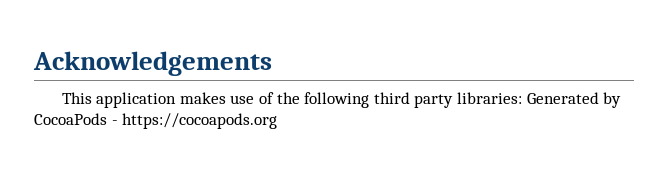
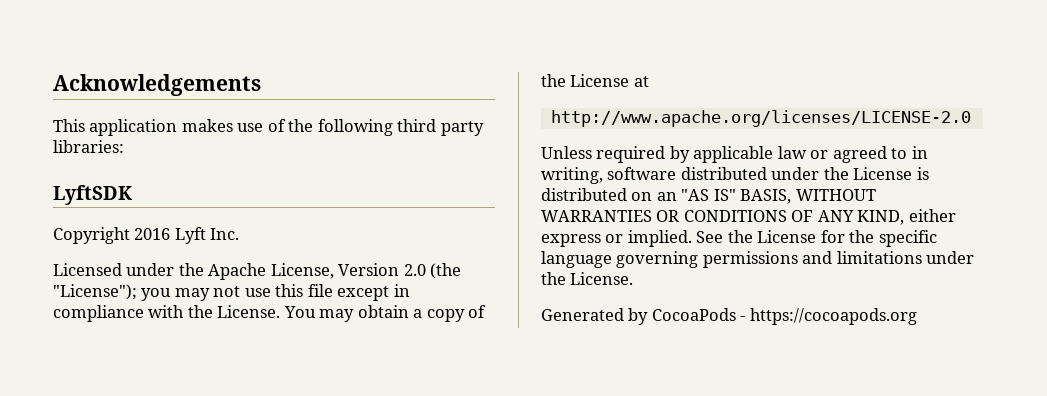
(522, 98) none -> [53,185,132,205] [53,227,240,244] [53,263,462,280] [53,284,410,301] [53,305,487,322] [541,74,649,87] [550,110,971,127] [541,146,928,163] [541,167,929,184] [541,188,876,204] [541,209,956,225] [541,230,937,247] [541,251,975,268] [541,272,634,285] // LyftSDK // Copyright 2016 Lyft Inc. // Licensed under the Apache License, Version 2.0 (the "License"); you may not use this file except in compliance with the License. You may obtain a copy of the License at // http://www.apache.org/licenses/LICENSE-2.0 // Unless required by applicable law or agreed to in writing, software distributed under the License is distributed on an "AS IS" BASIS, WITHOUT WARRANTIES OR CONDITIONS OF ANY KIND, either express or implied. See the License for the specific language governing permissions and limitations under the License. //

